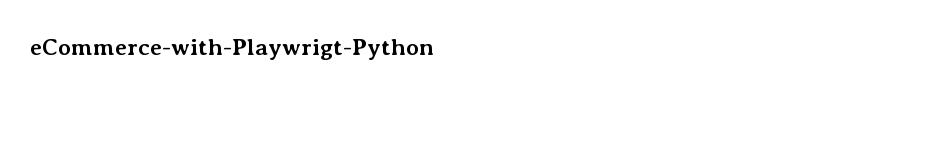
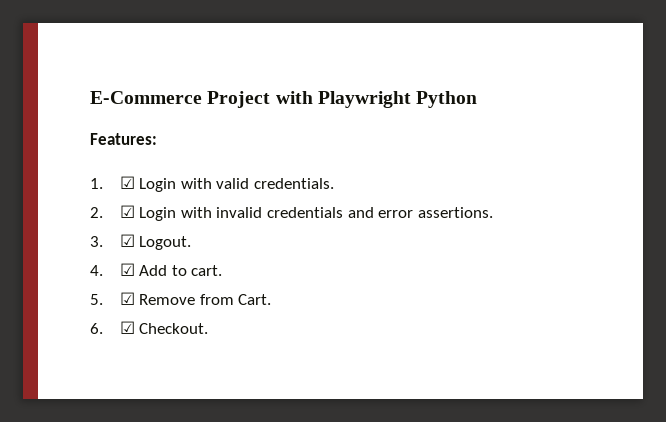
[30,39,434,60] eCommerce-with-Playwrigt-Python -> [90,91,478,108] [90,133,157,145] [90,176,334,192] [90,205,493,221] [90,234,192,250] [90,263,223,276] [90,292,272,305] [90,321,209,334] E-Commerce Project with Playwright Python // Features: // 1. ☑ Login with valid credentials. // 2. ☑ Login with invalid credentials and error assertions. // 3. ☑ Logout. // 4. ☑ Add to cart. // 5. ☑ Remove from Cart. // 6. ☑ Checkout.

